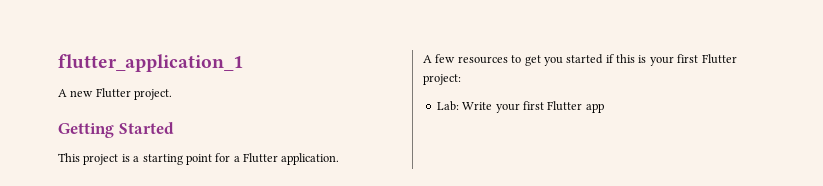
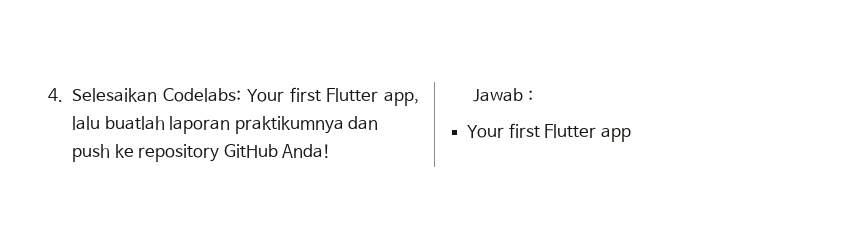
[58,54,243,72] [58,88,173,100] [58,122,174,138] [58,153,340,165] [423,54,737,66] [423,74,461,85] [436,101,520,113] flutter_application_1 // A new Flutter project. // Getting Started // This project is a starting point for a Flutter application. // A few resources to get you started if this is your first Flutter project: // Lab: Write your -> [48,87,419,106] [72,116,379,134] [72,144,332,162] [473,88,533,102] [467,125,505,138] 4. Selesaikan Codelabs: Your first Flutter app, lalu buatlah laporan praktikumnya dan push ke repository GitHub Anda! // Jawab : // Your

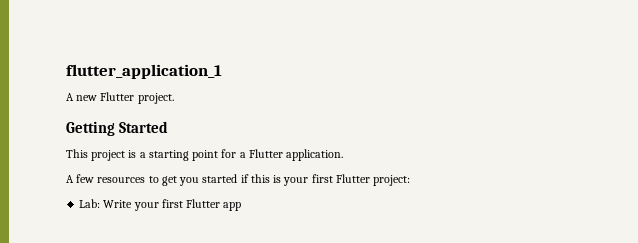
[48,87,419,106] [72,116,379,134] [72,144,332,162] [473,88,533,102] [467,125,505,138] 4. Selesaikan Codelabs: Your first Flutter app, lalu buatlah laporan praktikumnya dan push ke repository GitHub Anda! // Jawab : // Your -> [66,64,222,79] [66,92,174,104] [66,121,169,136] [66,149,344,161] [66,174,411,186] [79,199,159,211] flutter_application_1 // A new Flutter project. // Getting Started // This project is a starting point for a Flutter application. // A few resources to get you started if this is your first Flutter project: // Lab: Write your

